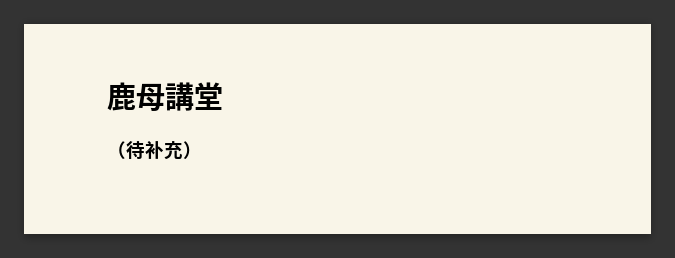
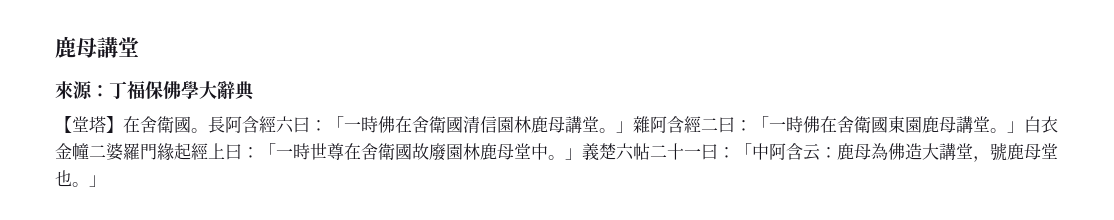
[107,141,202,160] （待补充） -> [55,81,256,101] [55,116,1058,134] [55,143,1058,162] [55,170,106,187] 來源：丁福保佛學大辭典 // 【堂塔】在舍衛國。長阿含經六曰：「一時佛在舍衛國清信園林鹿母講堂。」雜阿含經二曰：「一時佛在舍衛國東園鹿母講堂。」白衣金幢二婆羅門緣起經上曰：「一時世尊在舍衛國故廢園林鹿母堂中。」義楚六帖二十一曰：「中阿含云：鹿母為佛造大講堂，號鹿母堂也。」

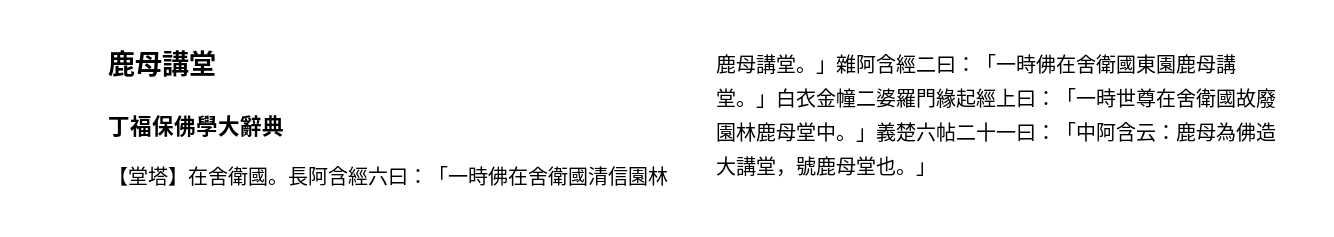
[55,81,109,99] 來源： -> (216, 63) none

